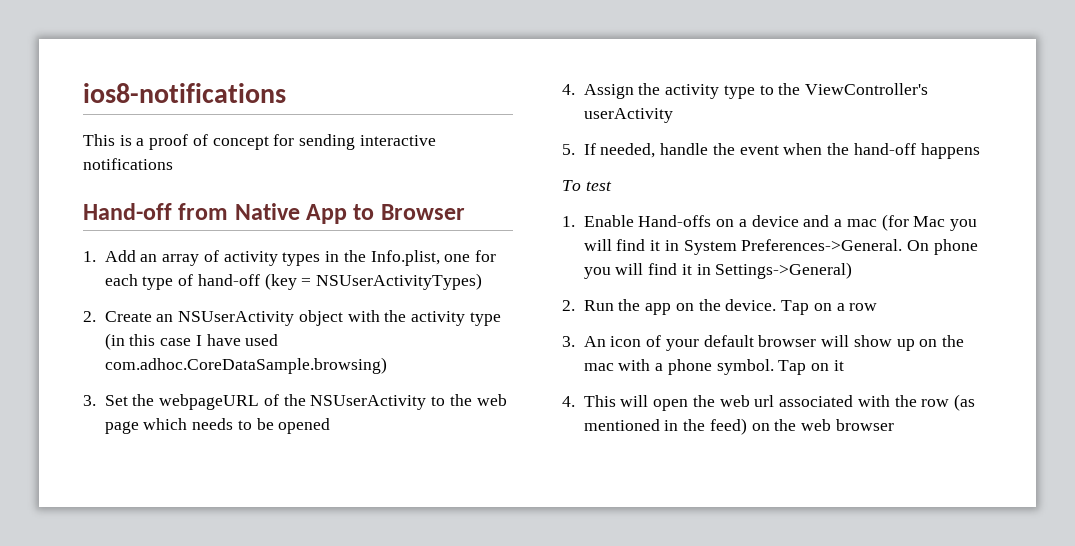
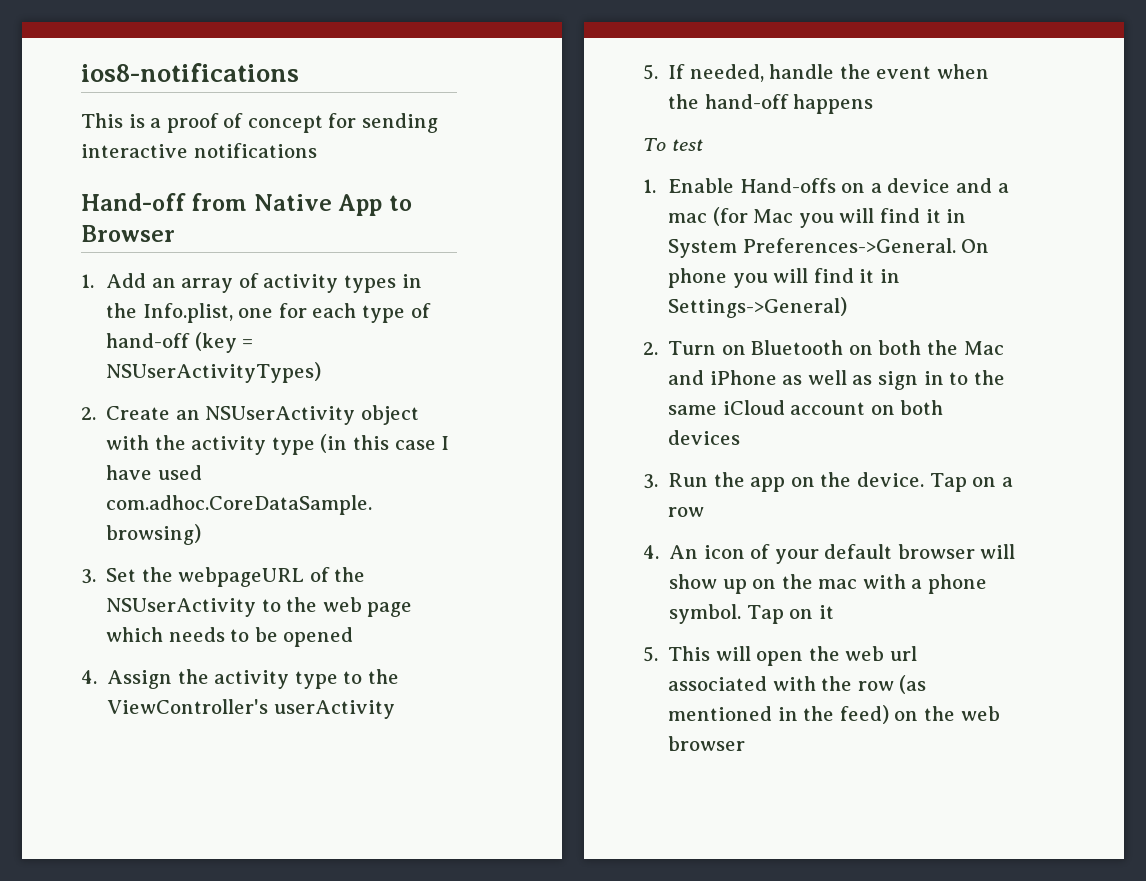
(575, 305) none -> [668,340,1004,355] [668,370,1005,390] [668,400,944,415] [668,430,741,445] [643,474,658,489] Turn on Bluetooth on both the Mac and iPhone as well as sign in to the same iCloud account on both devices // 3.
[562,336,575,347] 3. -> [643,545,659,559] 4.
[562,396,575,407] 4. -> [643,646,658,662] 5.

